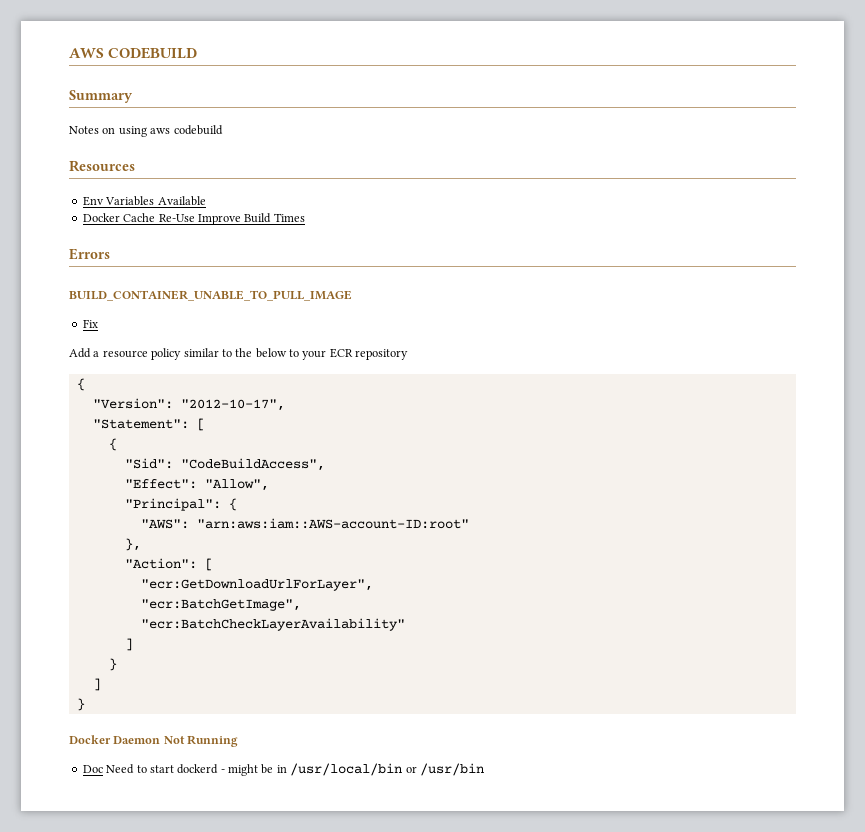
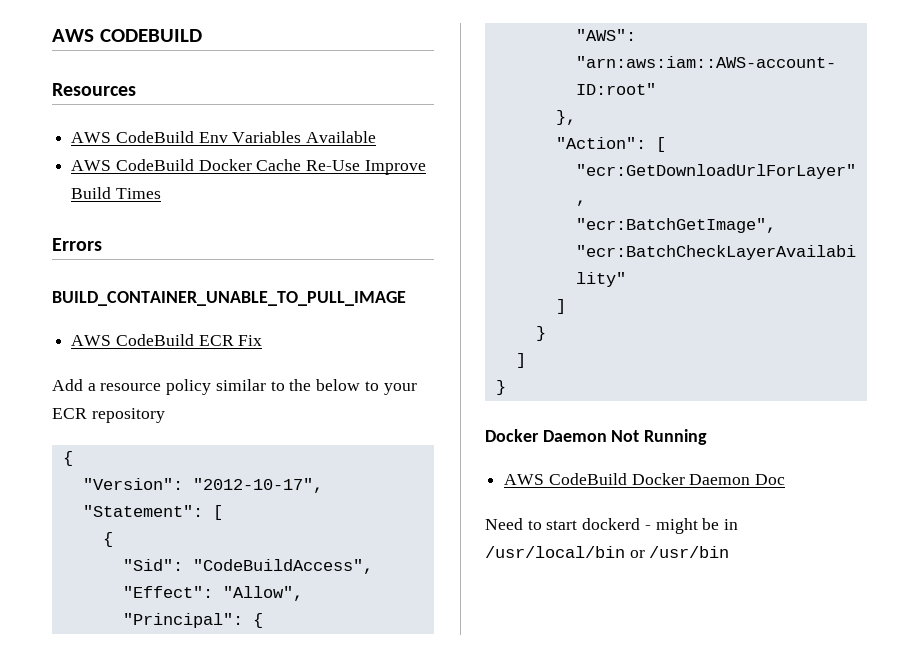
[69,90,133,103] [69,125,223,137] // Summary // Notes on using aws codebuild -> (202, 35) none
(135, 166) none -> [71,131,194,143] AWS CodeBuild
(206, 201) none -> [71,159,194,171] AWS CodeBuild
(352, 295) none -> [71,334,234,346] AWS CodeBuild ECR
(239, 741) none -> [504,473,751,485] AWS CodeBuild Docker Daemon
(103, 769) none -> (786, 479) //

